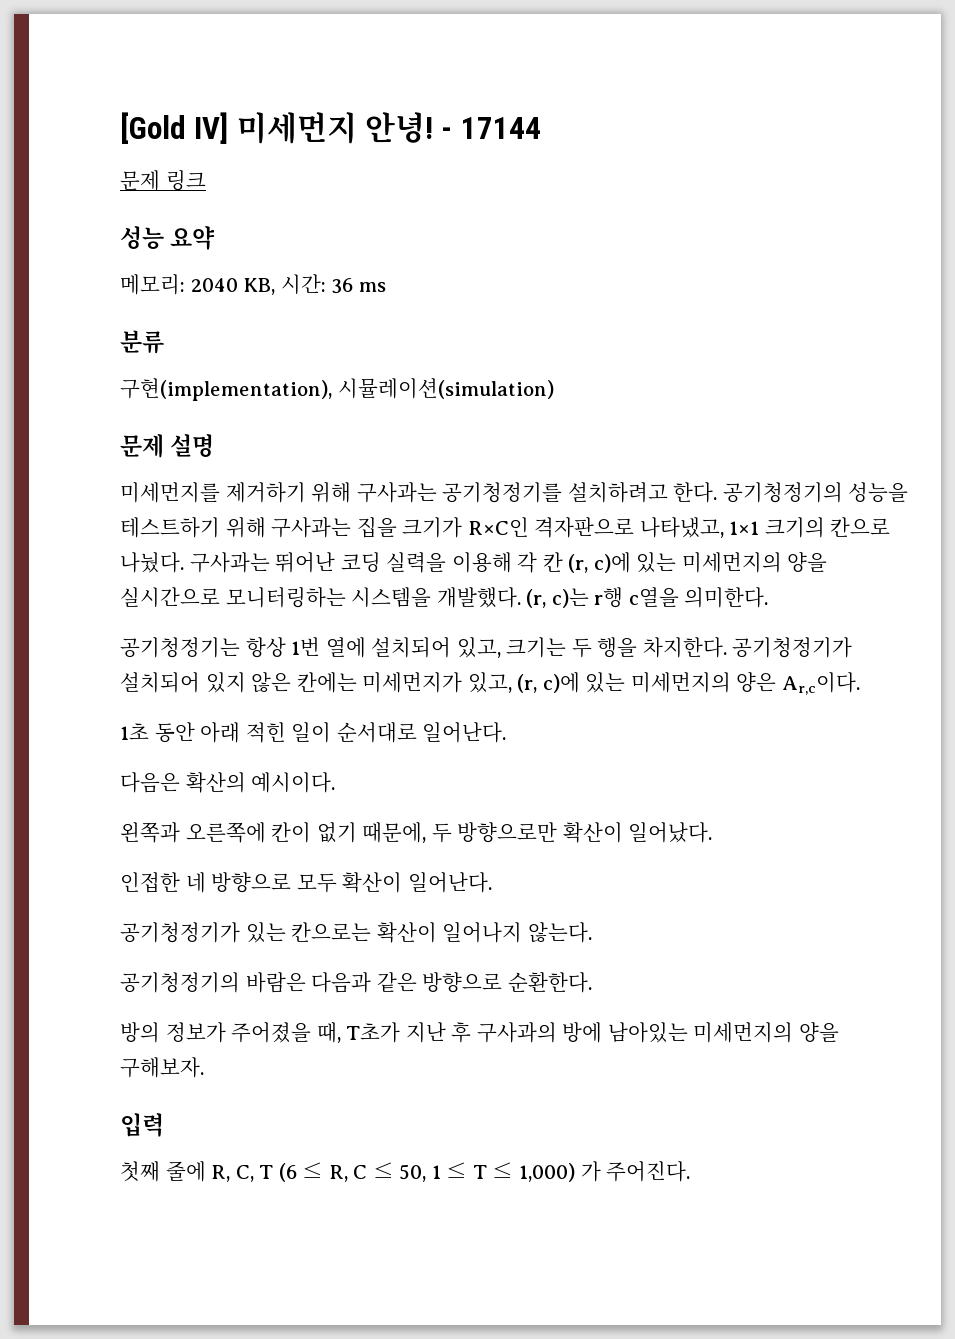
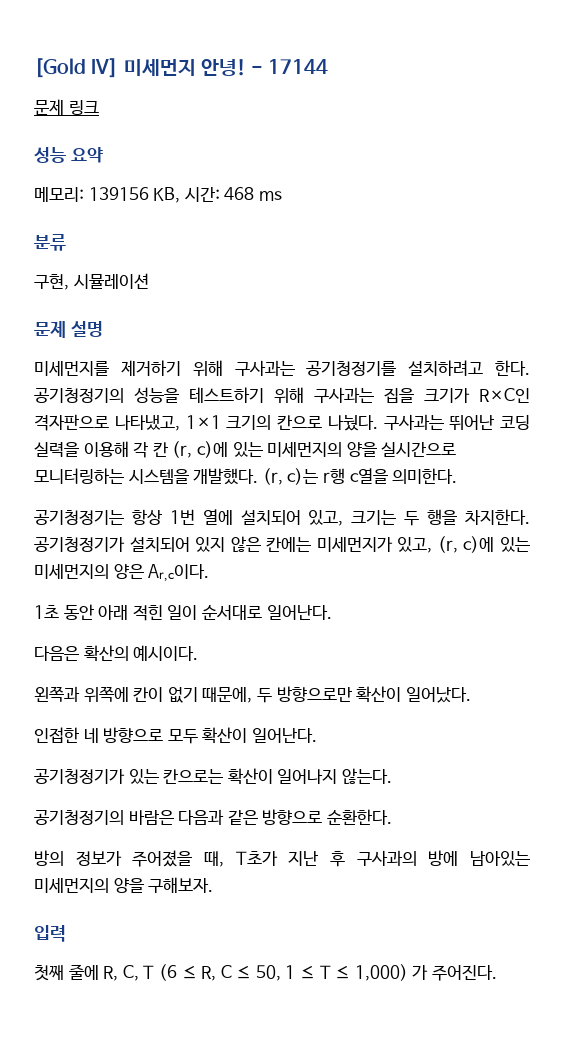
[190,278,238,292] 2040 -> [88,187,149,201] 139156
[331,278,354,294] 36 -> [224,187,255,200] 468
[120,378,554,401] 구현(implementation), 시뮬레이션(simulation) -> [34,273,149,290] 구현, 시뮬레이션
[185,822,266,843] 오른쪽에 -> [83,686,129,703] 위쪽에

